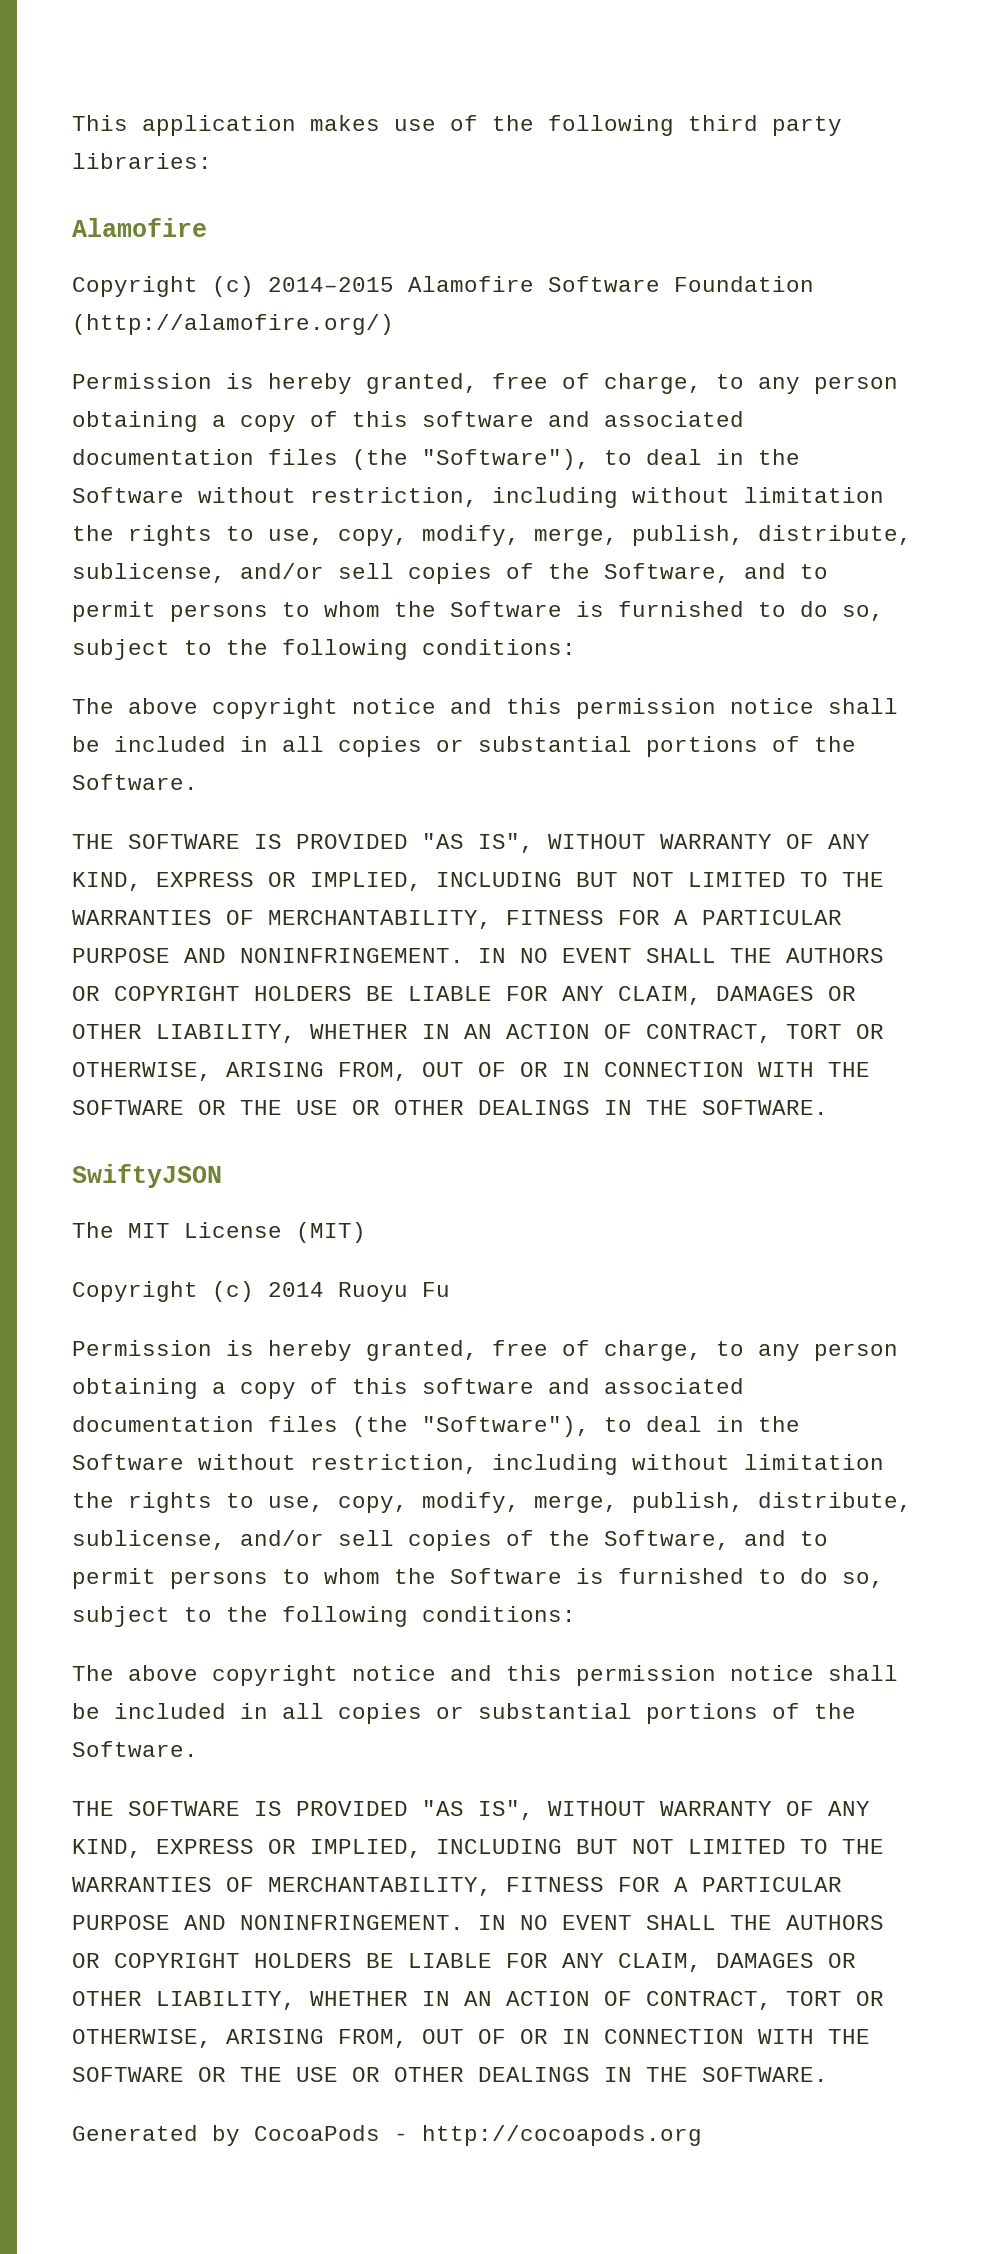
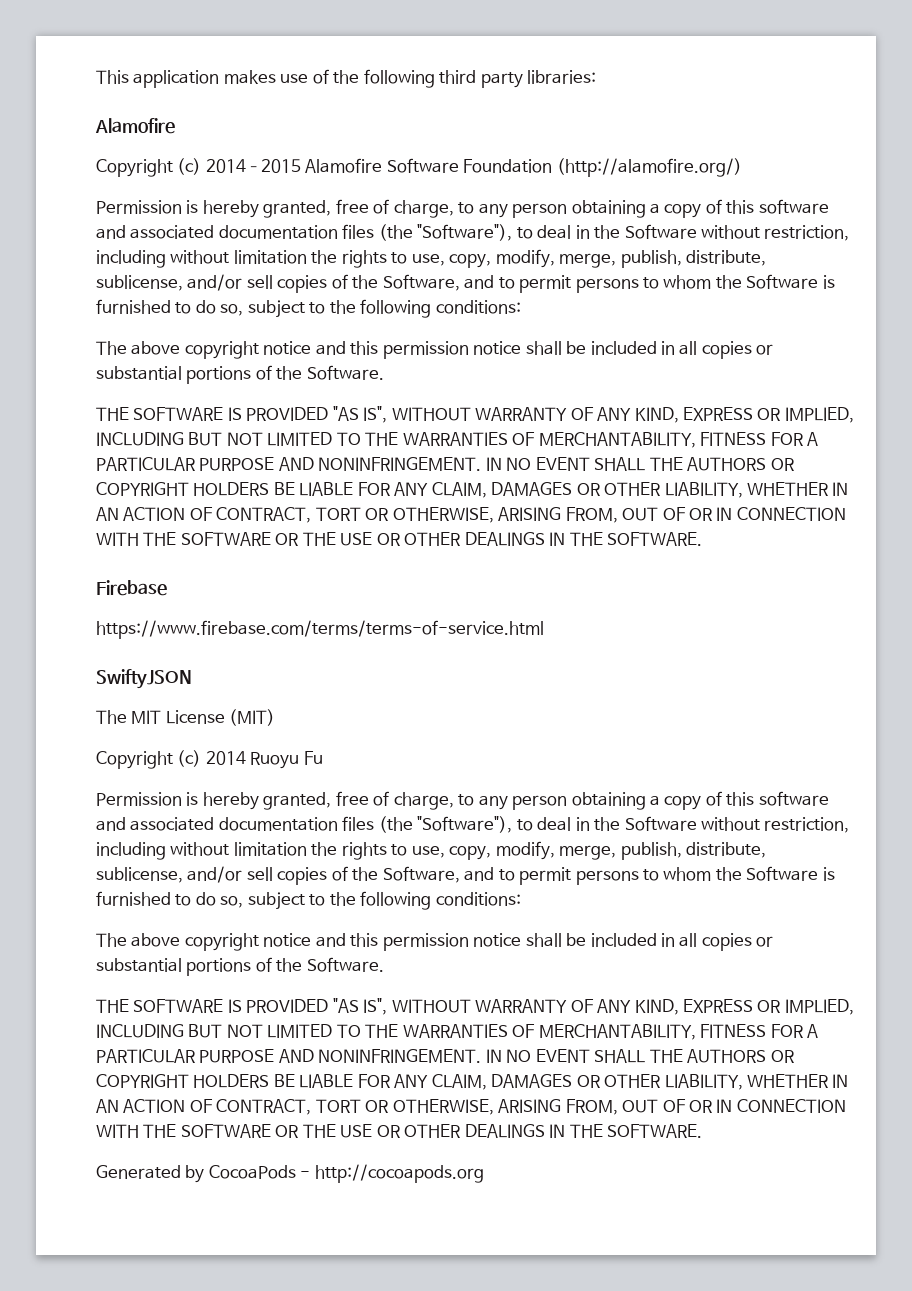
(828, 1107) none -> [96,580,167,596] [96,620,544,639] // Firebase // https://www.firebase.com/terms/terms-of-service.html

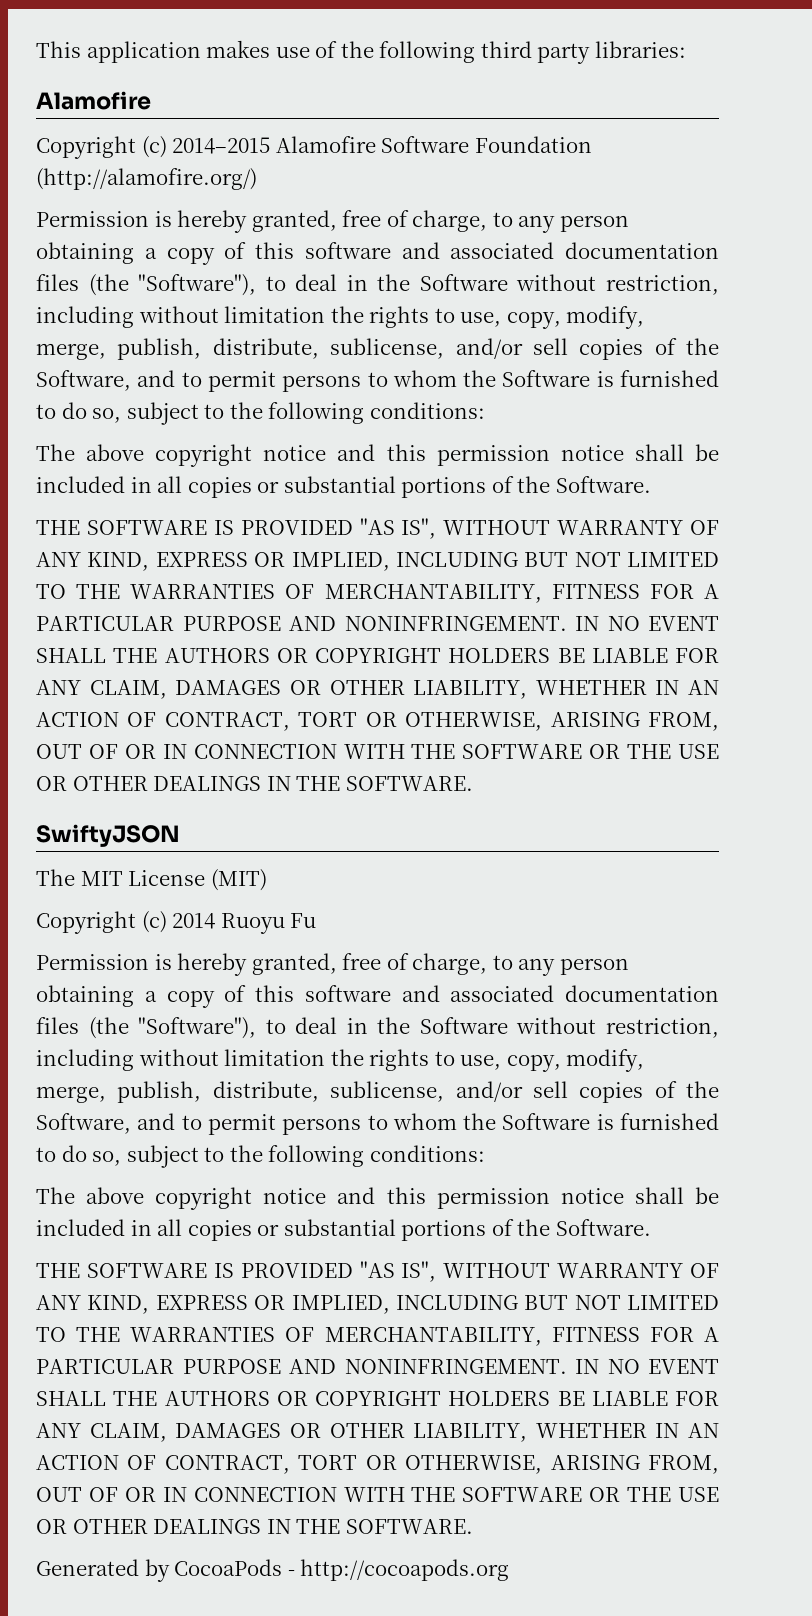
[96,580,167,596] [96,620,544,639] // Firebase // https://www.firebase.com/terms/terms-of-service.html -> (473, 783) none

